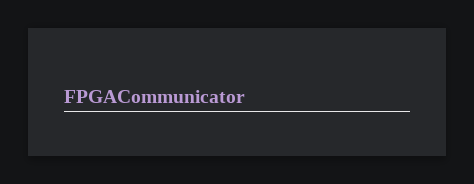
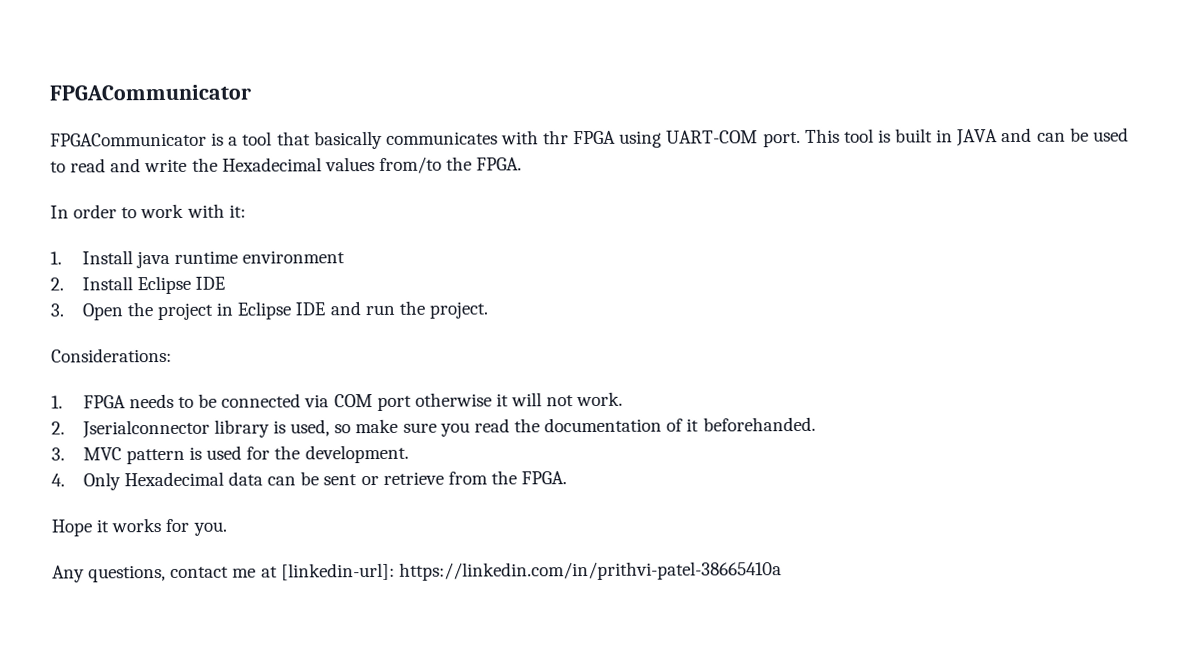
[64,90,245,103] FPGACommunicator -> [49,84,251,101] [50,127,1129,150] [50,156,523,174] [50,203,246,219] [50,250,346,269] [50,275,226,295] [50,300,488,321] [51,347,172,363] [51,391,624,412] [51,416,816,439] [51,444,409,465] [51,470,568,491] [51,518,227,537] [52,561,782,583] FPGACommunicator // FPGACommunicator is a tool that basically communicates with thr FPGA using UART-COM port. This tool is built in JAVA and can be used to read and write the Hexadecimal values from/to the FPGA. // In order to work with it: // 1. Install java runtime environment // 2. Install Eclipse IDE // 3. Open the project in Eclipse IDE and run the project. // Considerations: // 1. FPGA needs to be connected via COM port otherwise it will not work. // 2. Jserialconnector library is used, so make sure you read the documentation of it beforehanded. // 3. MVC pattern is used for the development. // 4. Only Hexadecimal data can be sent or retrieve from the FPGA. // Hope it works for you. // Any questions, contact me at [linkedin-url]: https://linkedin.com/in/prithvi-patel-38665410a

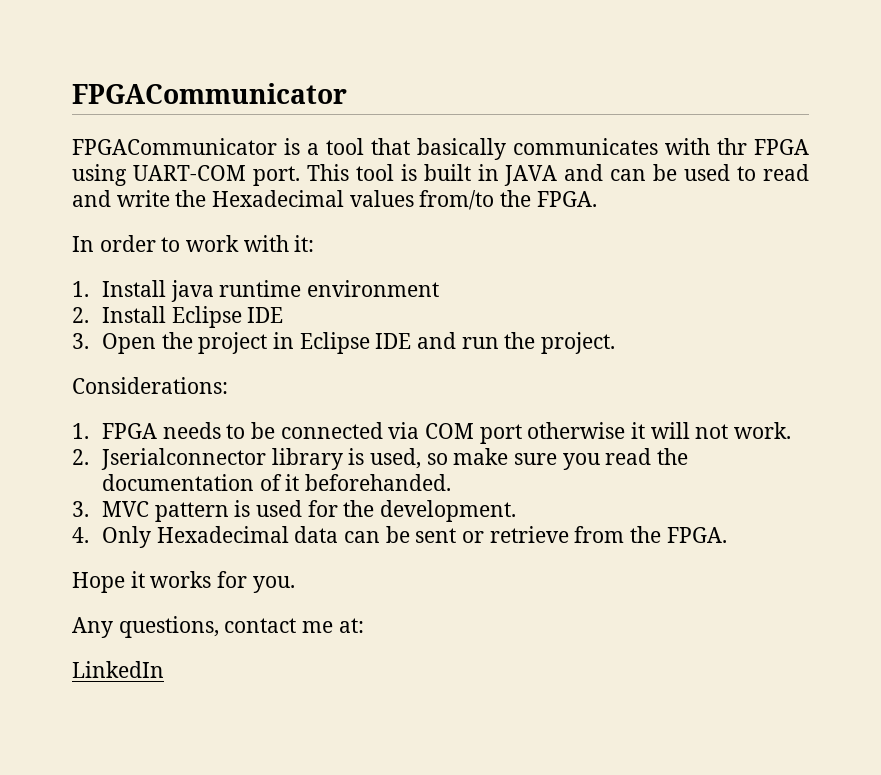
[260,561,782,581] at [linkedin-url]: https://linkedin.com/in/prithvi-patel-38665410a -> [338,618,364,633] [72,661,164,678] at: // LinkedIn

